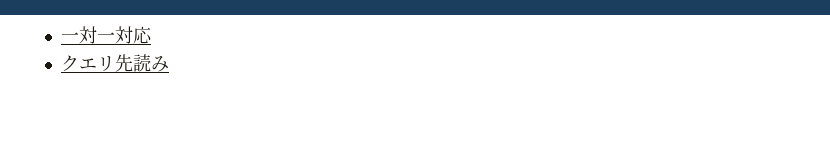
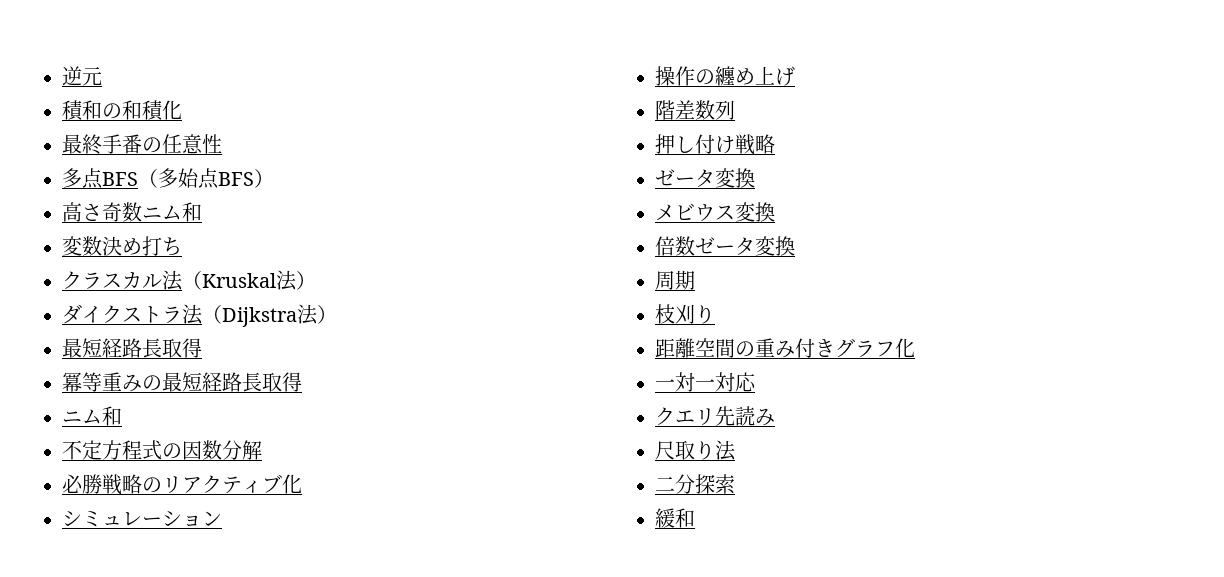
(60, 37) none -> [62,66,102,86] [62,100,182,121] [62,134,222,155] [62,168,274,189] [62,202,202,222] [62,236,182,256] [62,270,316,291] [62,304,337,327] [62,338,202,358] [62,372,302,392] [62,406,122,426] [62,440,262,460] [62,474,302,495] [62,510,222,527] [655,66,795,86] [655,100,735,120] [655,134,775,155] [655,168,755,188] [655,202,775,222] [655,236,795,256] [655,270,695,290] [655,304,715,324] [655,338,915,358] 逆元 // 積和の和積化 // 最終手番の任意性 // 多点BFS（多始点BFS） // 高さ奇数ニム和 // 変数決め打ち // クラスカル法（Kruskal法） // ダイクストラ法（Dijkstra法） // 最短経路長取得 // 冪等重みの最短経路長取得 // ニム和 // 不定方程式の因数分解 // 必勝戦略のリアクティブ化 // シミュレーション // 操作の纏め上げ // 階差数列 // 押し付け戦略 // ゼータ変換 // メビウス変換 // 倍数ゼータ変換 // 周期 // 枝刈り // 距離空間の重み付きグラフ化 //
(169, 64) none -> [655,440,736,461] [655,474,735,494] [655,508,695,528] // 尺取り法 // 二分探索 // 緩和

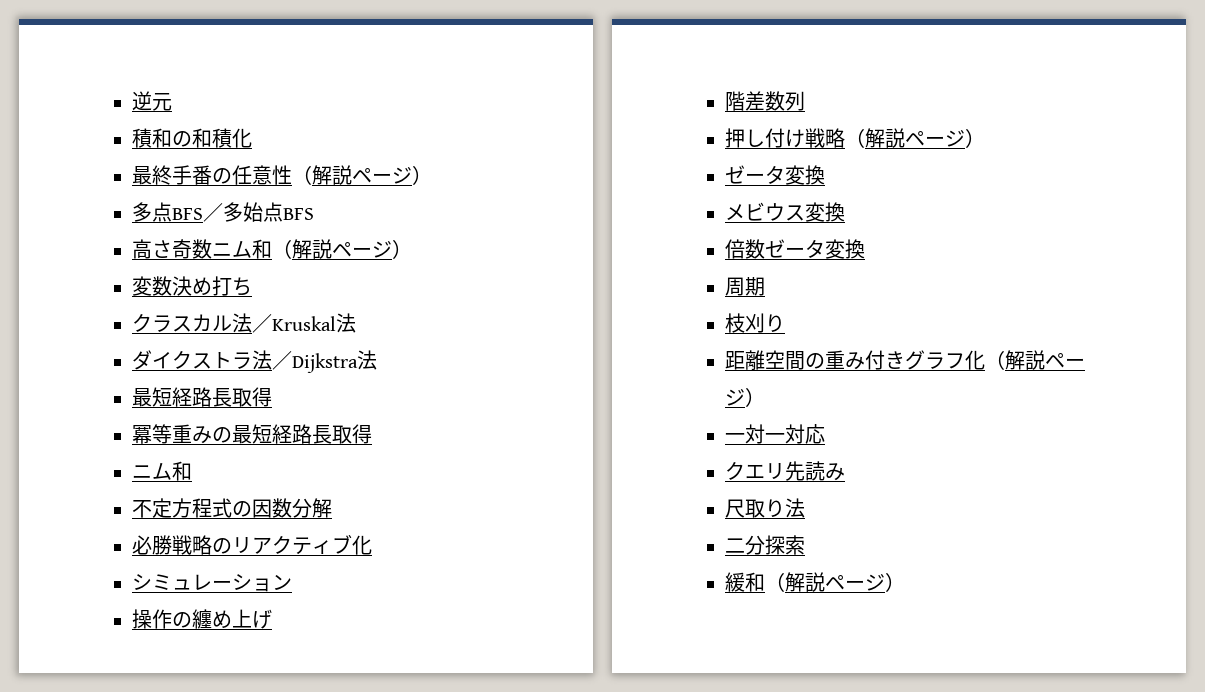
(222, 144) none -> [292,165,432,185] （解説ページ）
[138,169,158,188] （ -> [203,203,223,222] ／
[254,169,274,188] ） -> (314, 214) none
(202, 212) none -> [272,239,412,259] （解説ページ）
[182,271,202,290] （ -> [252,314,272,333] ／
[296,271,316,290] ） -> (356, 323) none
[202,305,222,324] （ -> [272,351,292,370] ／
[317,305,337,324] ） -> (377, 360) none
(775, 144) none -> [845,128,985,148] （解説ページ）
(915, 348) none -> [985,350,1085,370] [725,387,765,407] （解説ページ）
(695, 518) none -> [765,572,905,592] （解説ページ）

